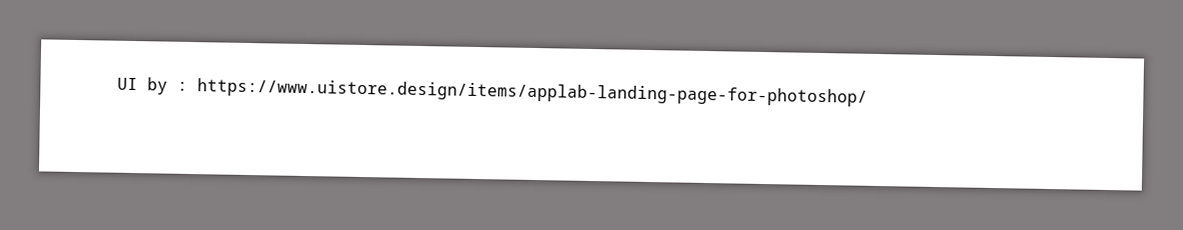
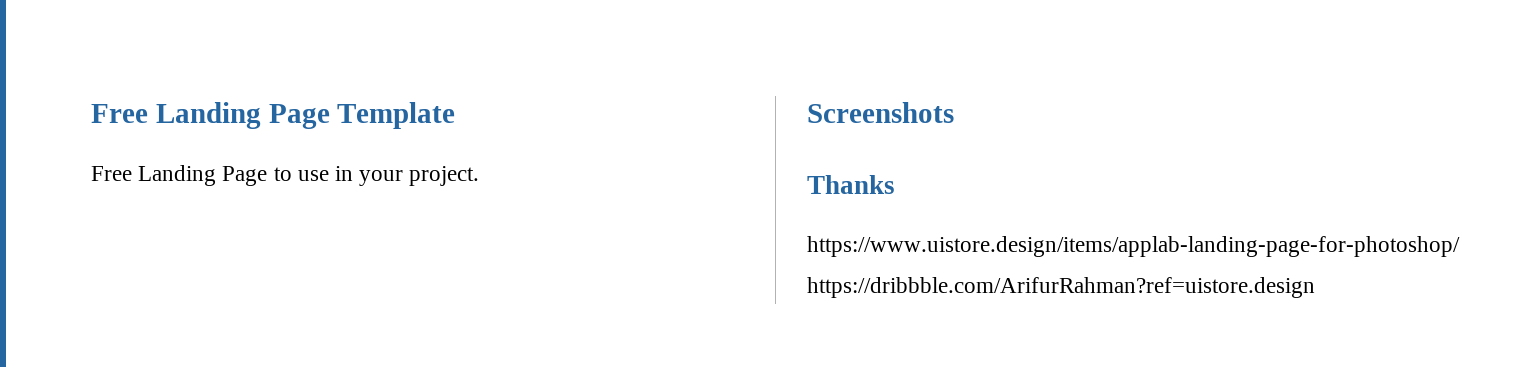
[117,77,188,95] UI by : -> [91,102,456,129] [91,165,480,186] [807,102,954,123] [807,175,895,194] Free Landing Page Template // Free Landing Page to use in your project. // Screenshots // Thanks //
(868, 92) none -> [807,277,1315,298] // https://dribbble.com/ArifurRahman?ref=uistore.design

